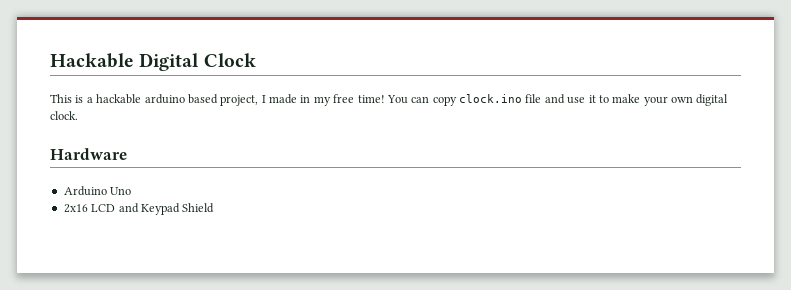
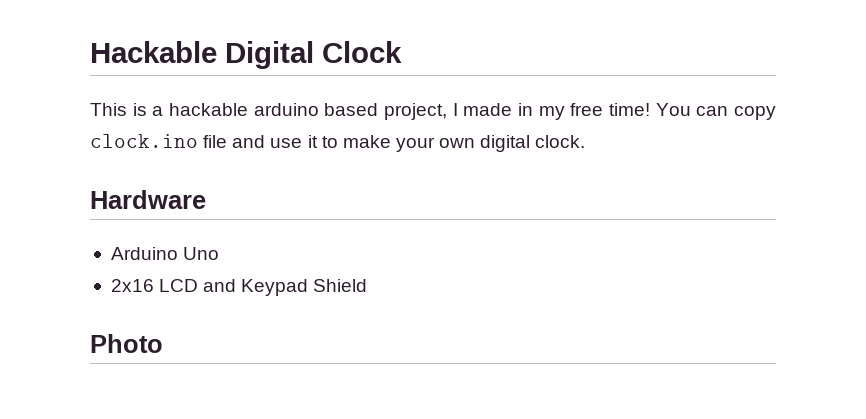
(215, 208) none -> [90,334,163,353] // Photo

